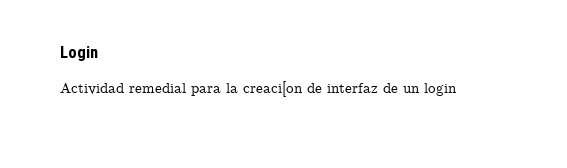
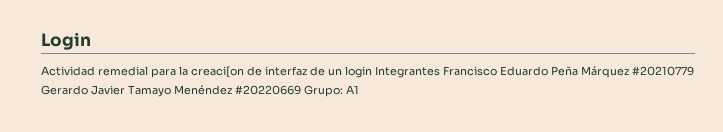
(457, 89) none -> [375,66,694,78] [41,85,359,97] Integrantes Francisco Eduardo Peña Márquez #20210779 Gerardo Javier Tamayo Menéndez #20220669 Grupo: A1

